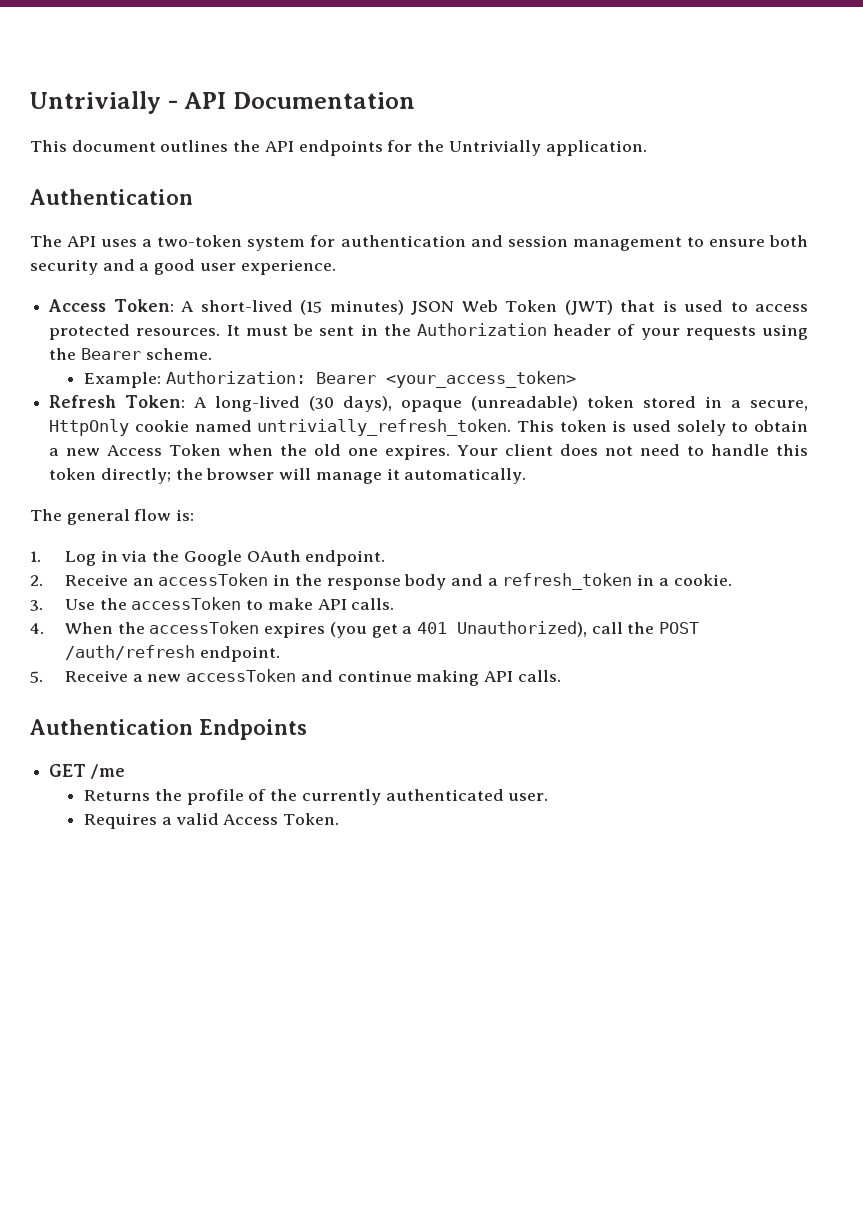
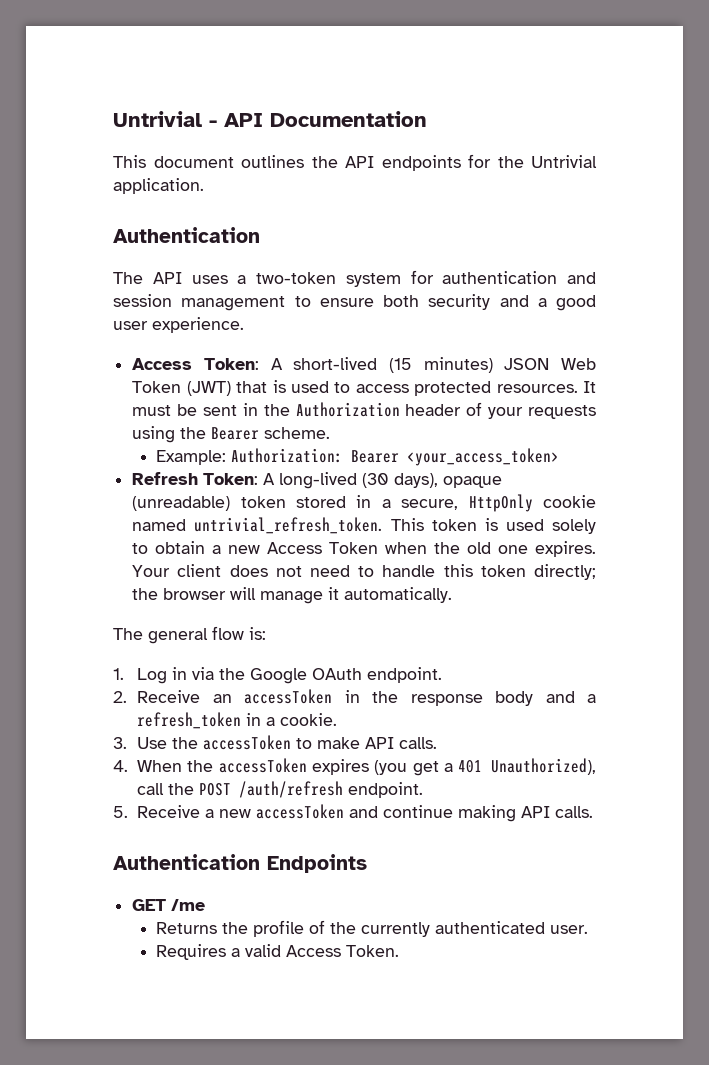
[30,91,161,114] Untrivially -> [113,111,202,127] Untrivial
[448,140,541,156] Untrivially -> [531,155,597,168] Untrivial
[257,419,512,436] untrivially_refresh_token. -> [194,517,383,534] untrivial_refresh_token.

